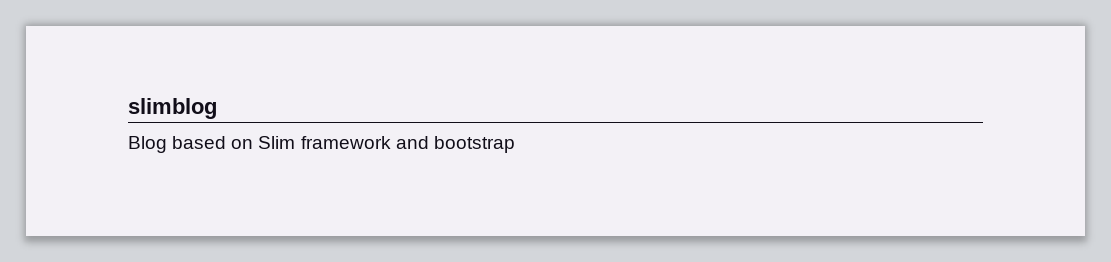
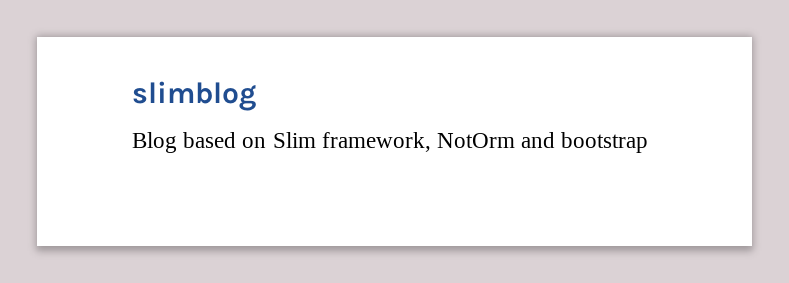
[300,136,391,149] framework -> [321,132,516,152] framework, NotOrm

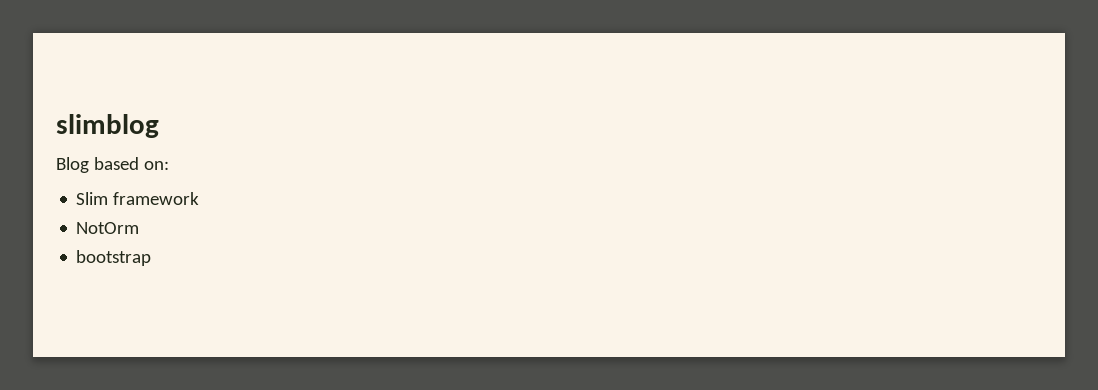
[242,132,431,152] on Slim framework, -> [143,161,169,170] [76,192,200,205] on: // Slim framework //
[521,132,556,148] and -> (140, 228) //

